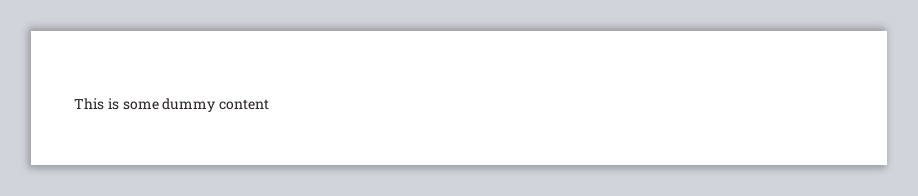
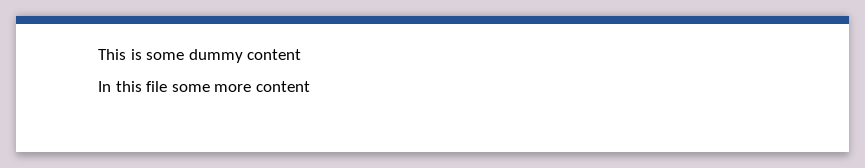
(270, 104) none -> [98,81,310,92] // In this file some more content

